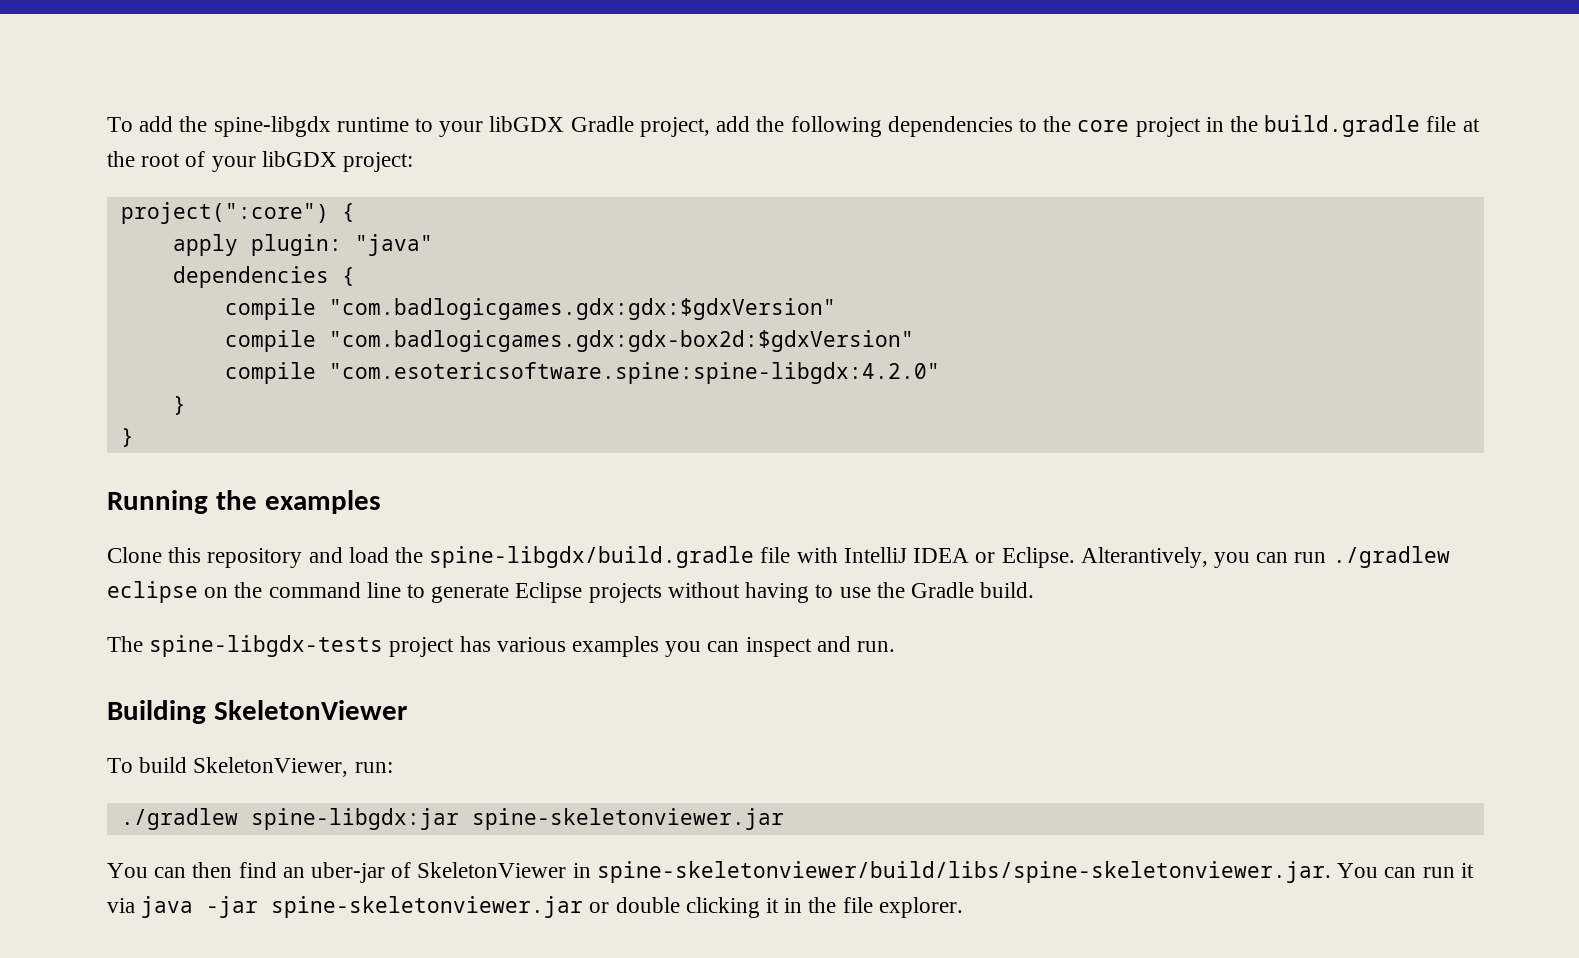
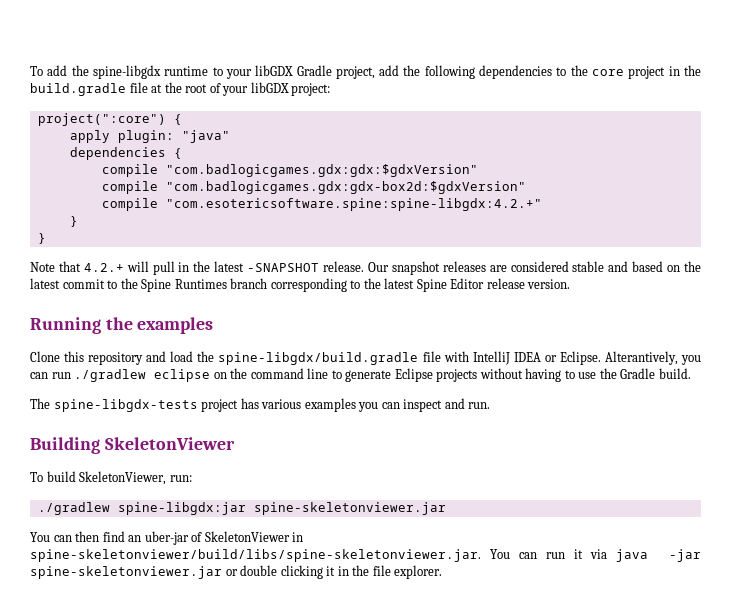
[328,362,940,384] "com.esotericsoftware.spine:spine-libgdx:4.2.0" -> [165,198,542,211] "com.esotericsoftware.spine:spine-libgdx:4.2.+"
(134, 437) none -> [30,261,702,275] [30,278,571,292] // Note that 4.2.+ will pull in the latest -SNAPSHOT release. Our snapshot releases are considered stable and based on the latest commit to the Spine Runtimes branch corresponding to the latest Spine Editor release version.

